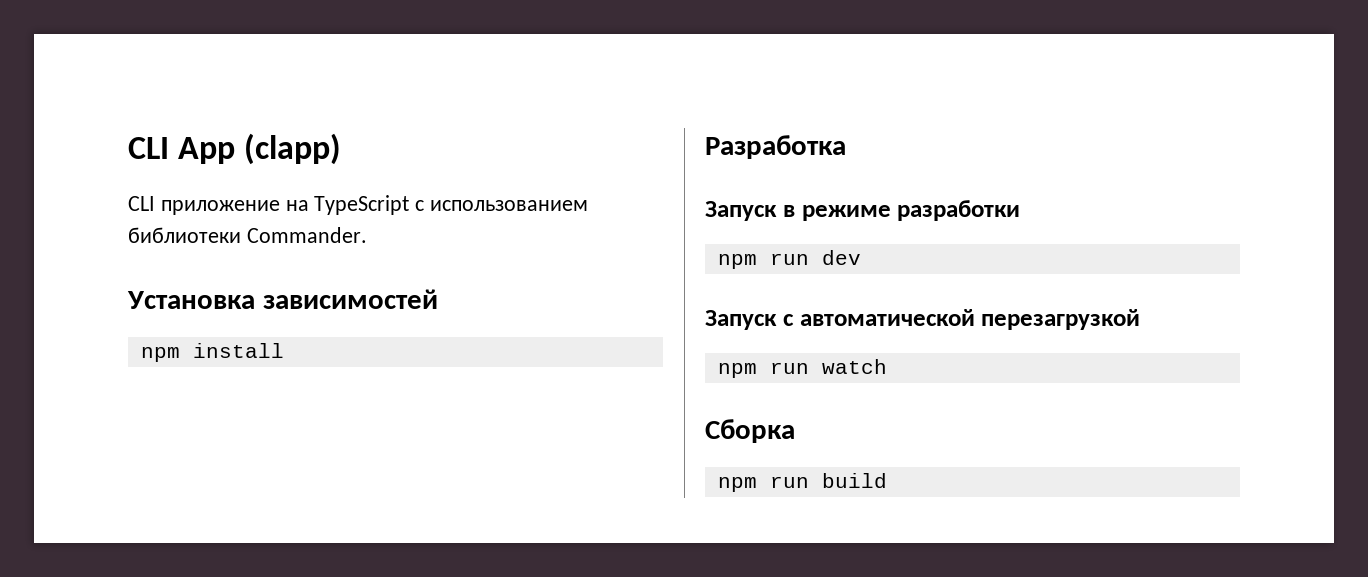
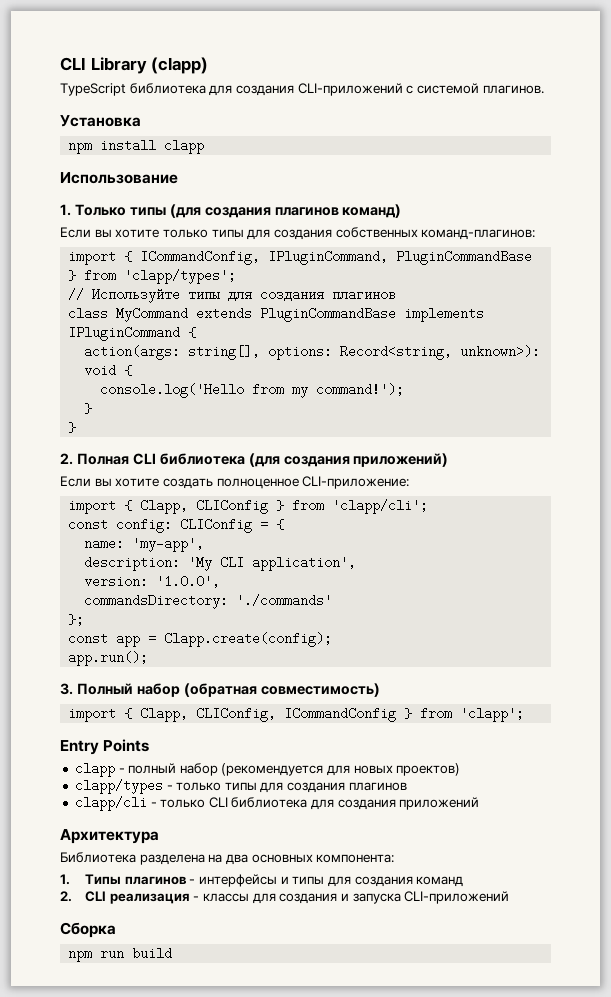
[128,137,236,164] CLI App -> [60,57,147,74] CLI Library
[128,195,589,215] [128,227,367,243] CLI приложение на TypeScript с использованием библиотеки Commander. -> [60,83,544,96] TypeScript библиотека для создания CLI-приложений с системой плагинов.
[262,289,438,309] зависимостей -> (141, 121) none
[705,135,846,159] [705,200,1021,221] [717,250,861,269] [705,309,1141,330] [717,359,887,378] // Разработка // Запуск в режиме разработки // npm run dev // Запуск с автоматической перезагрузкой // npm run watch -> [164,139,205,154] [60,172,178,184] [60,204,402,218] [60,227,536,240] [68,250,533,265] [68,269,237,284] [68,286,397,303] [68,307,485,322] [68,326,197,341] [84,345,541,360] [84,364,133,377] [100,383,405,398] [84,403,93,414] [68,422,77,433] [60,453,449,467] [60,476,410,489] [68,499,429,514] [68,518,285,533] [84,537,205,552] [84,556,357,571] [84,575,221,588] [84,594,333,609] [68,613,85,626] [68,632,333,647] [68,651,149,666] [60,683,380,697] [68,707,525,722] [60,739,150,755] [74,762,461,777] [74,779,407,794] [74,796,480,811] [60,829,159,844] [60,852,395,865] [60,874,464,887] [60,891,510,904] clapp // Использование // 1. Только типы (для создания плагинов команд) // Если вы хотите только типы для создания собственных команд-плагинов: // import { ICommandConfig, IPluginCommand, PluginCommandBase } from 'clapp/types'; // // Используйте типы для создания плагинов // class MyCommand extends PluginCommandBase implements IPluginCommand { // action(args: string[], options: Record<string, unknown>): void { // console.log('Hello from my command!'); // } // } // 2. Полная CLI библиотека (для создания приложений) // Если вы хотите создать полноценное CLI-приложение: // import { Clapp, CLIConfig } from 'clapp/cli'; // const config: CLIConfig = { // name: 'my-app', // description: 'My CLI application', // version: '1.0.0', // commandsDirectory: './commands' // }; // const app = Clapp.create(config); // app.run(); // 3. Полный набор (обратная совместимость) // import { Clapp, CLIConfig, ICommandConfig } from 'clapp'; // Entry Points // clapp - полный набор (рекомендуется для новых проектов) // clapp/types - только типы для создания плагинов // clapp/cli - только CLI библиотека для создания приложений // Архитектура // Библиотека разделена на два основных компонента: // 1. Типы плагинов - интерфейсы и типы для создания команд // 2. CLI реализация - классы для создания и запуска CLI-приложений

